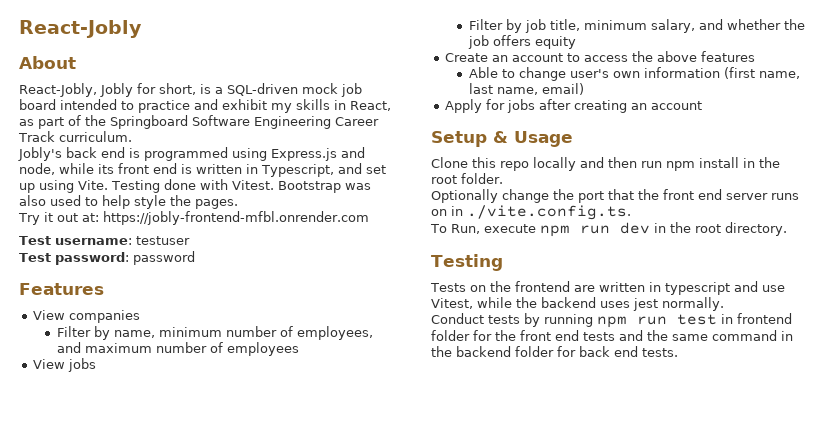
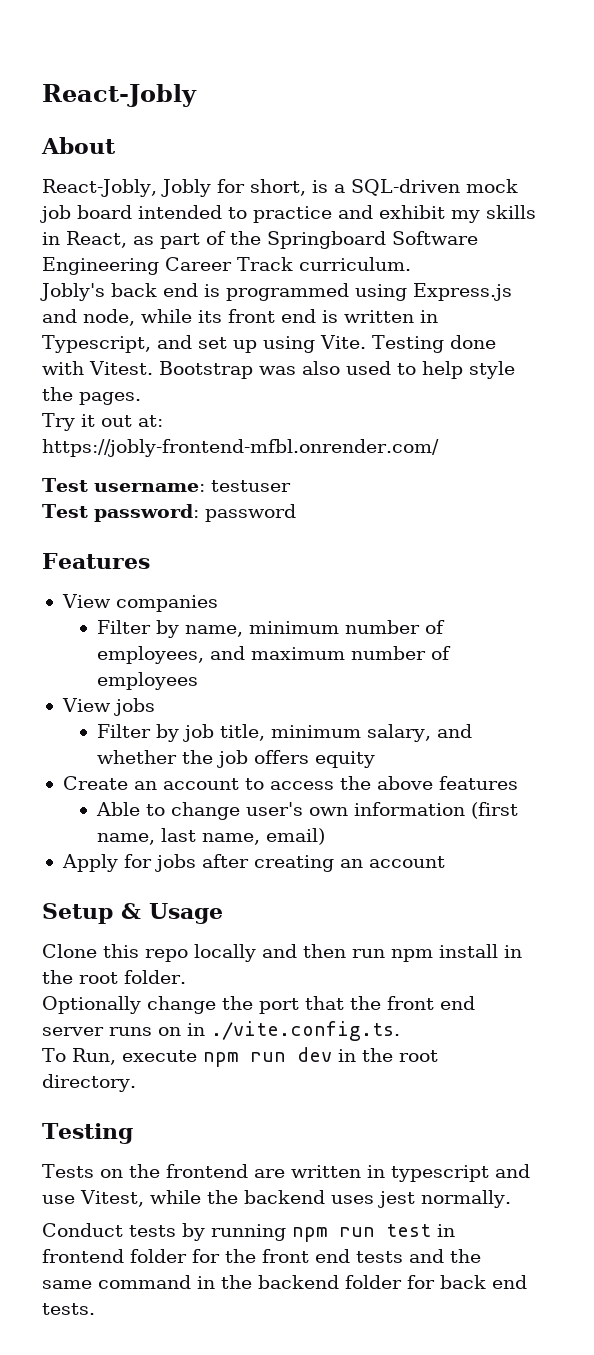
[102,211,369,225] https://jobly-frontend-mfbl.onrender.com -> [42,439,439,457] https://jobly-frontend-mfbl.onrender.com/

